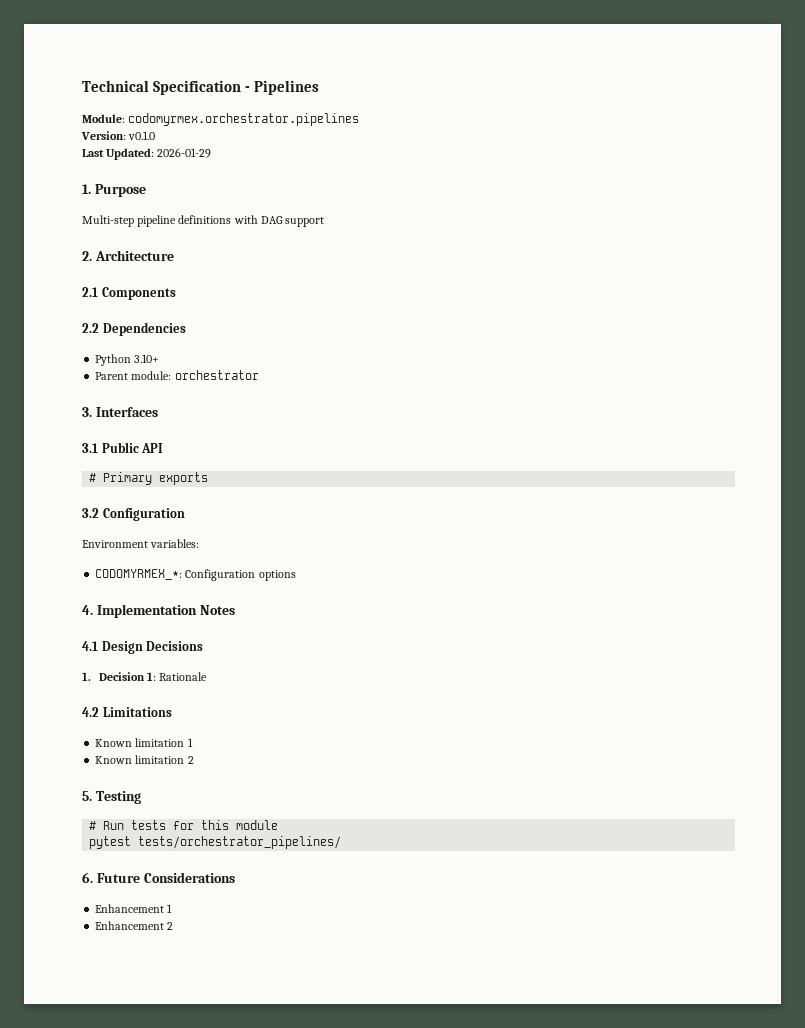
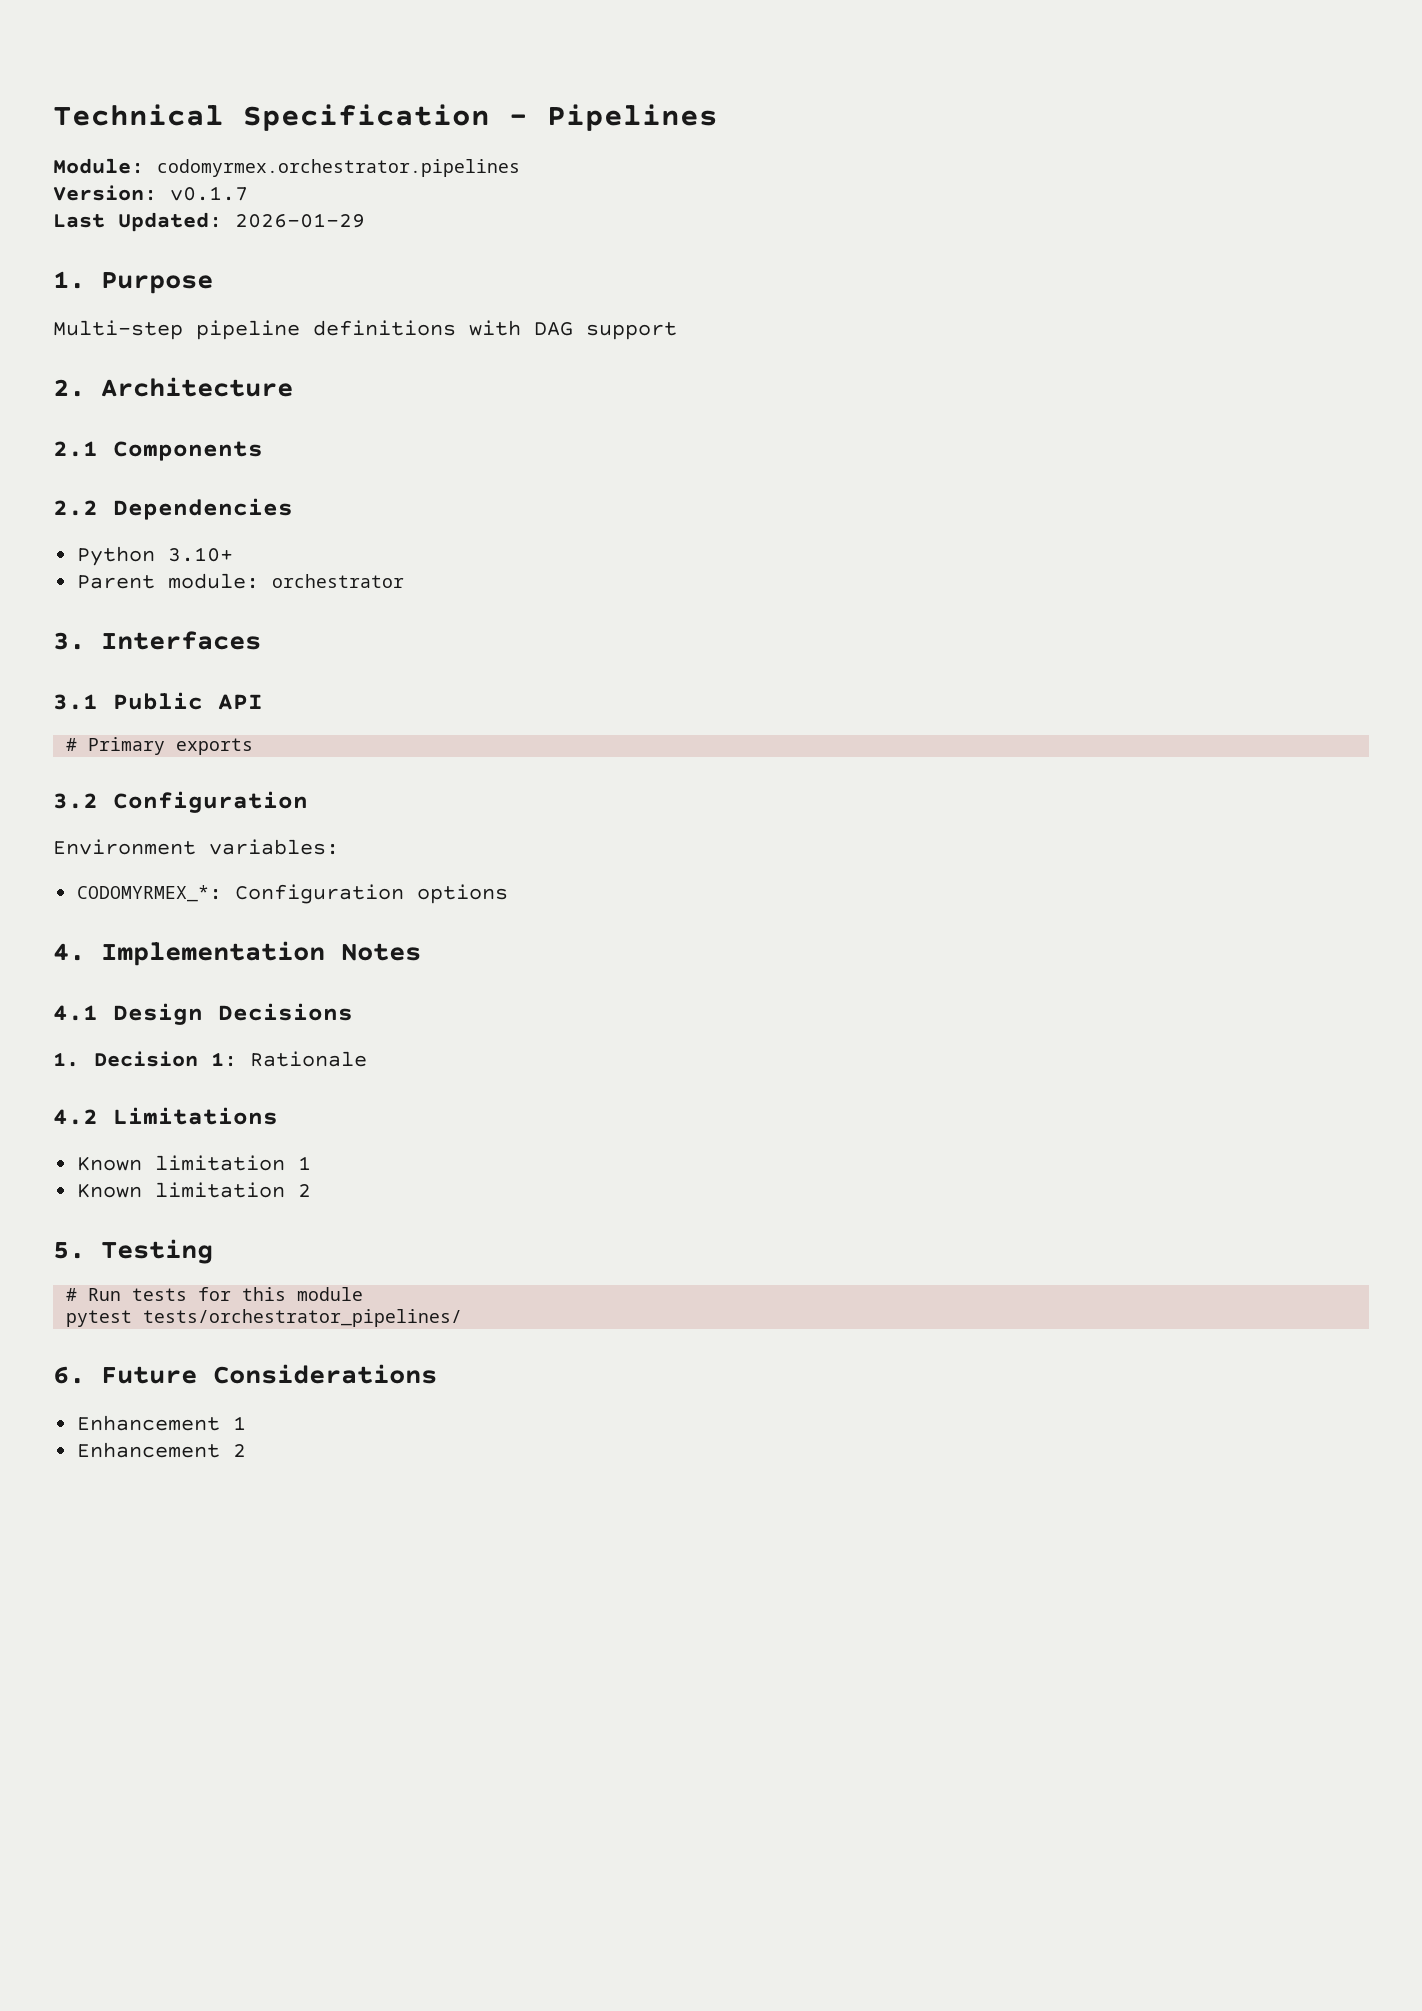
[128,131,156,140] v0.1.0 -> [170,186,248,201] v0.1.7

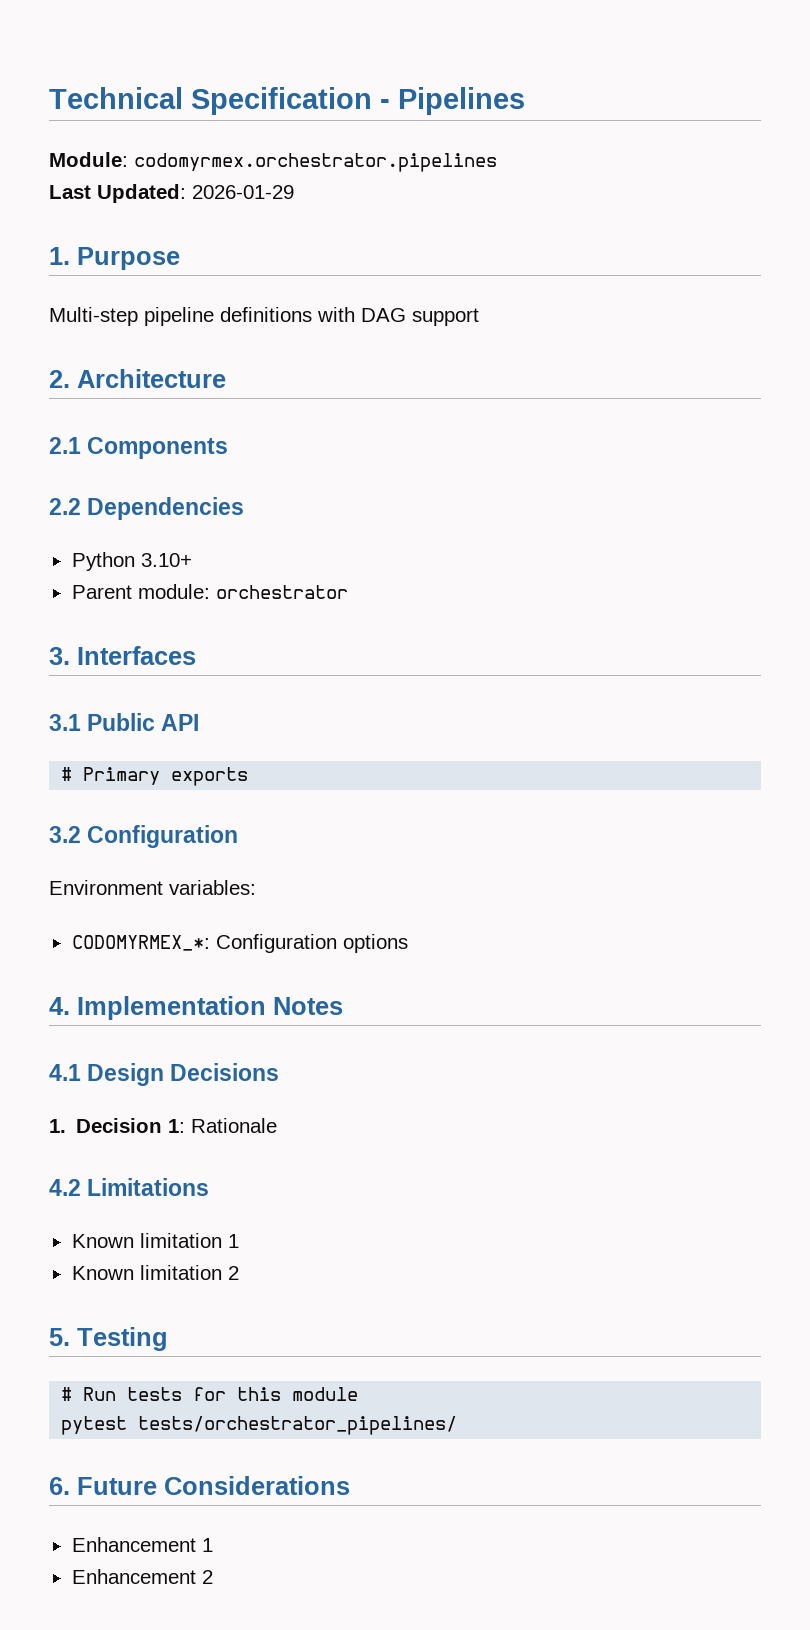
[53,185,248,201] // Version: v0.1.7 -> (497, 162) none

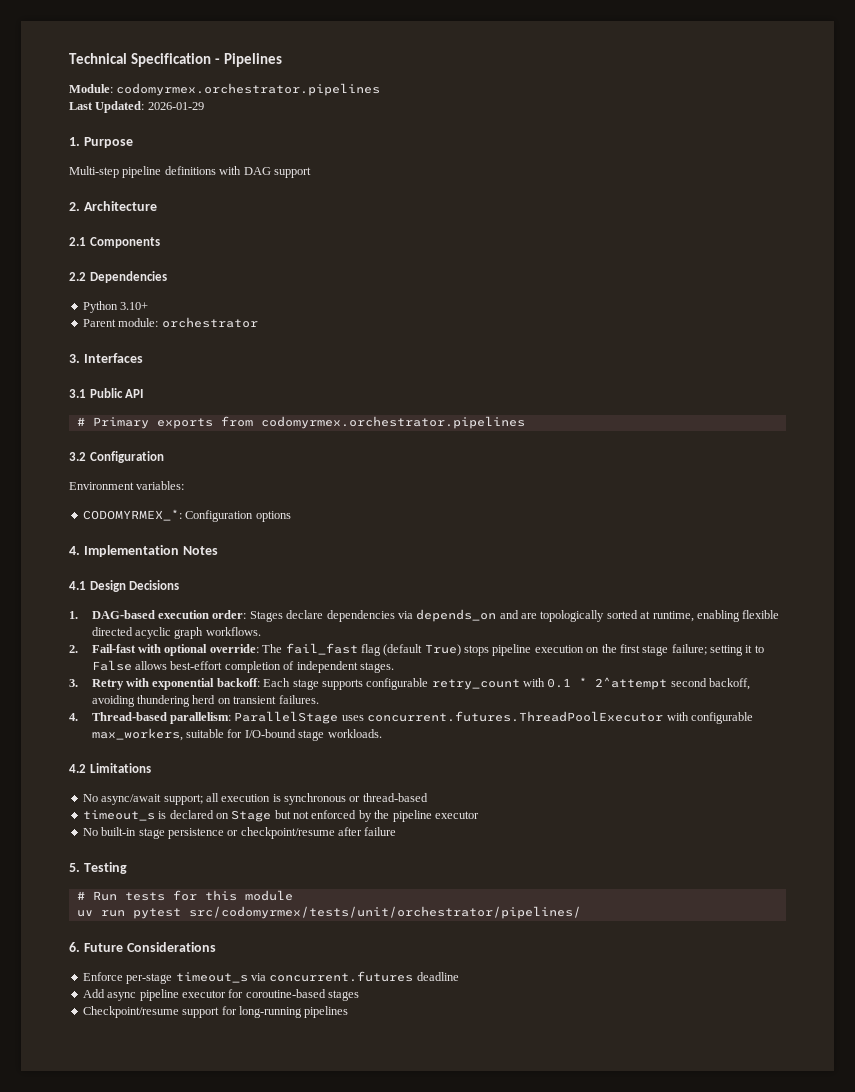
(249, 776) none -> [220,416,525,429] from codomyrmex.orchestrator.pipelines
[76,1118,278,1133] [49,1178,210,1196] [71,1233,239,1248] [71,1265,239,1280] Decision 1: Rationale // 4.2 Limitations // Known limitation 1 // Known limitation 2 -> [91,609,780,622] [91,627,261,639] [69,643,764,656] [91,660,394,673] [69,677,751,690] [91,695,319,707] [69,711,753,724] [91,728,382,741] [69,763,151,773] [82,793,428,805] [82,810,479,822] [82,827,397,839] DAG-based execution order: Stages declare dependencies via depends_on and are topologically sorted at runtime, enabling flexible directed acyclic graph workflows. // 2. Fail-fast with optional override: The fail_fast flag (default True) stops pipeline execution on the first stage failure; setting it to False allows best-effort completion of independent stages. // 3. Retry with exponential backoff: Each stage supports configurable retry_count with 0.1 * 2^attempt second backoff, avoiding thundering herd on transient failures. // 4. Thread-based parallelism: ParallelStage uses concurrent.futures.ThreadPoolExecutor with configurable max_workers, suitable for I/O-bound stage workloads. // 4.2 Limitations // No async/await support; all execution is synchronous or thread-based // timeout_s is declared on Stage but not enforced by the pipeline executor // No built-in stage persistence or checkpoint/resume after failure
[61,1416,458,1435] pytest tests/orchestrator_pipelines/ -> [76,906,581,919] uv run pytest src/codomyrmex/tests/unit/orchestrator/pipelines/
[71,1537,213,1552] [71,1569,213,1584] Enhancement 1 // Enhancement 2 -> [82,971,459,984] [82,989,359,1001] [82,1006,349,1018] Enforce per-stage timeout_s via concurrent.futures deadline // Add async pipeline executor for coroutine-based stages // Checkpoint/resume support for long-running pipelines

